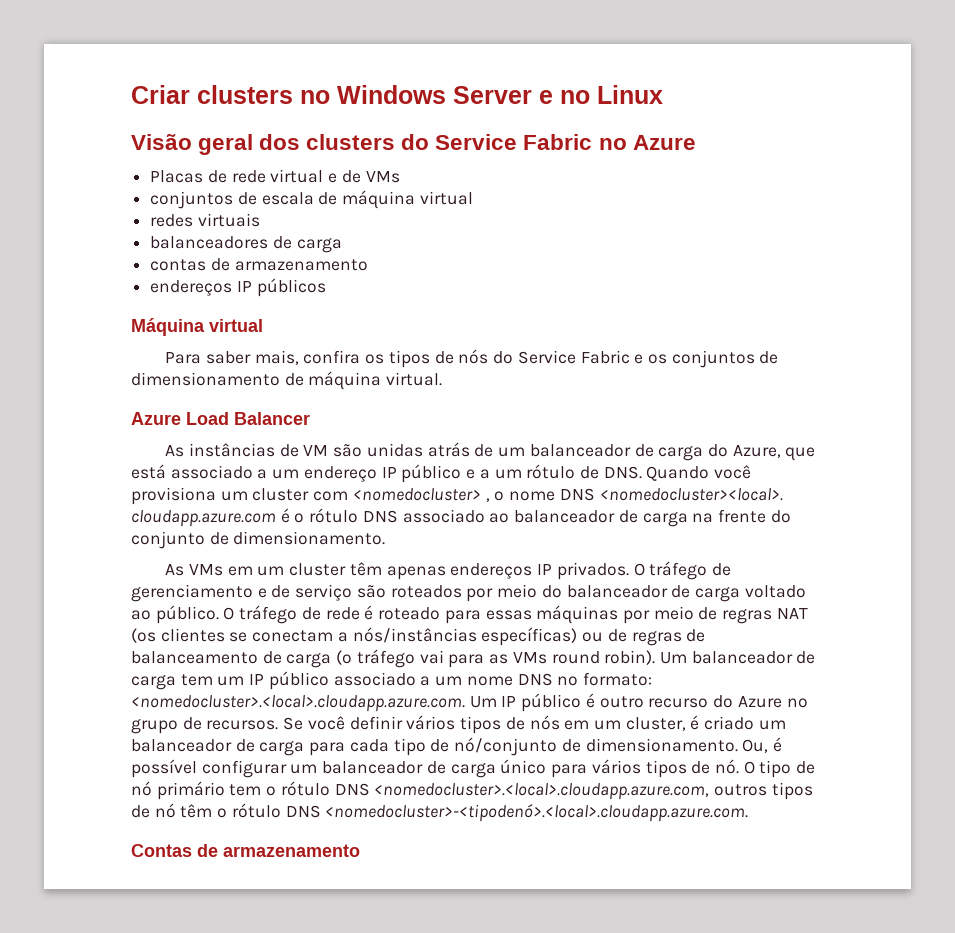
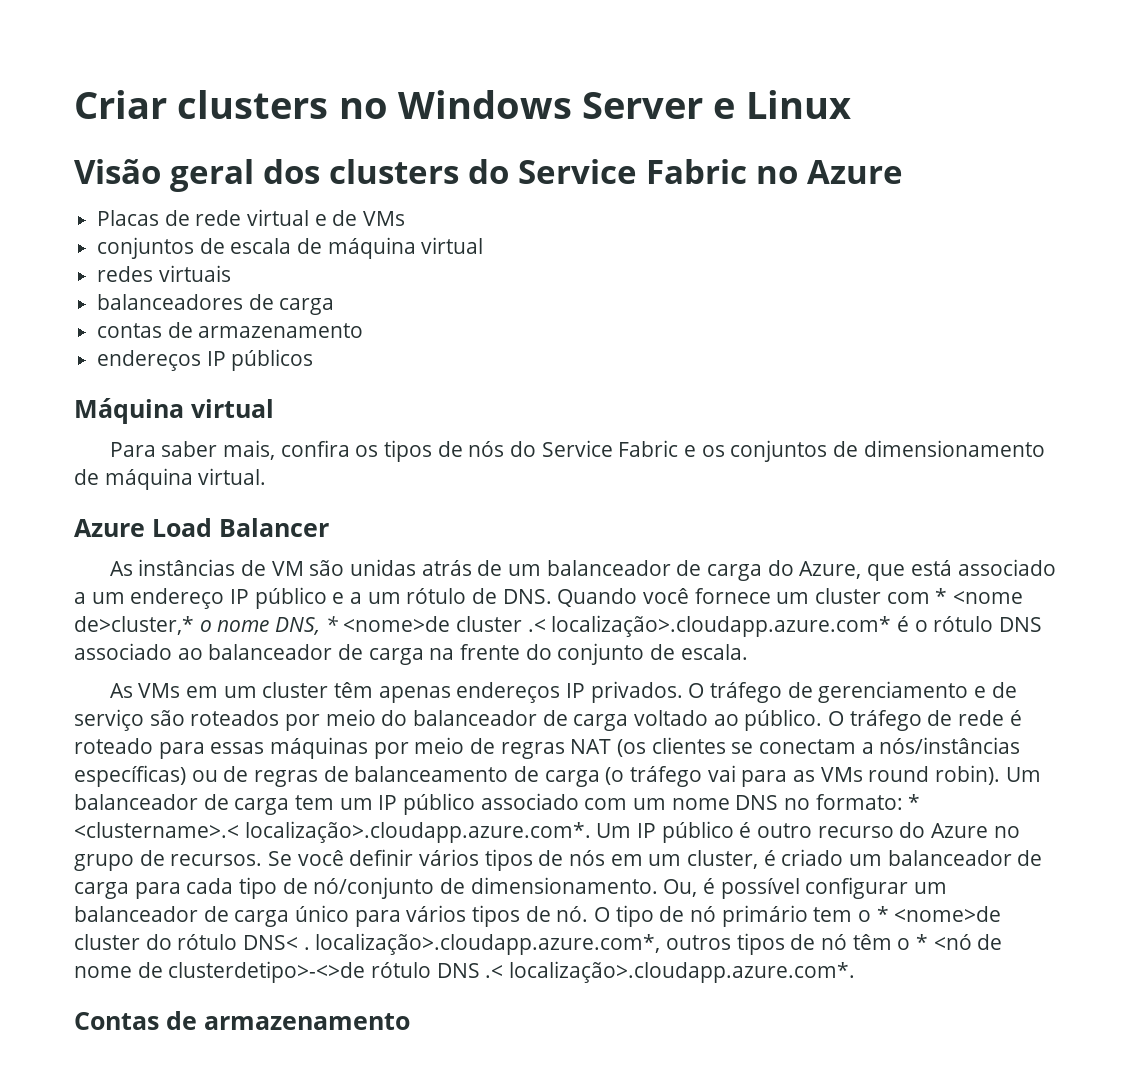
[560,90,590,104] no -> (736, 108) none
[131,487,216,505] provisiona -> [694,588,771,604] fornece
[352,488,783,502] [131,510,276,527] <nomedocluster> , o nome DNS <nomedocluster><local>. cloudapp.azure.com -> [935,588,1024,604] [74,615,892,637] * <nome de>cluster,* o nome DNS, * <nome>de cluster .< localização>.cloudapp.azure.com*
[233,531,386,545] dimensionamento. -> [680,644,748,660] escala.
[420,676,431,686] a -> [584,798,628,810] com
[131,695,465,712] <nomedocluster>.<local>.cloudapp.azure.com. -> [908,794,921,810] [74,821,591,843] * <clustername>.< localização>.cloudapp.azure.com*.
[280,781,710,800] rótulo DNS <nomedocluster>.<local>.cloudapp.azure.com, -> [876,906,1002,922] [74,933,661,955] * <nome>de cluster do rótulo DNS< . localização>.cloudapp.azure.com*,
[231,803,749,822] rótulo DNS <nomedocluster>-<tipodenó>.<local>.cloudapp.azure.com. -> [916,934,1003,950] [74,961,856,983] * <nó de nome de clusterdetipo>-<>de rótulo DNS .< localização>.cloudapp.azure.com*.

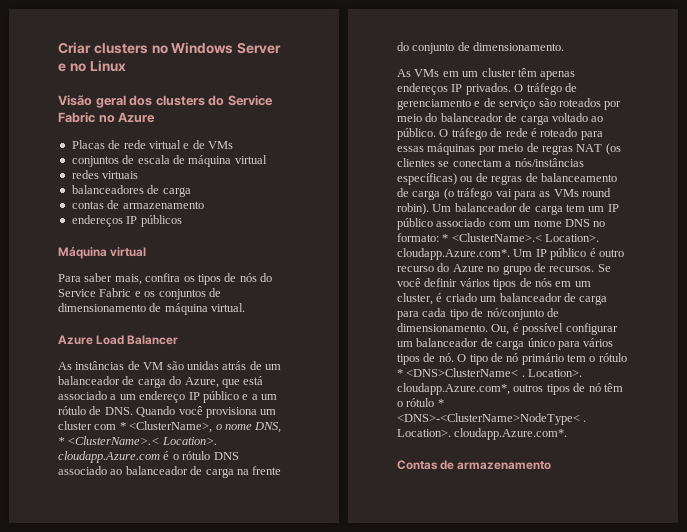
(736, 108) none -> [69,63,86,72] no
[694,588,771,604] fornece -> [205,407,257,418] provisiona
[953,591,1024,604] [74,616,194,635] <nome de>cluster,* -> [129,421,213,433] <ClusterName>,
[343,615,892,637] <nome>de cluster .< localização>.cloudapp.azure.com* -> [67,436,217,445] [58,451,160,463] <ClusterName>.< Location>. cloudapp.Azure.com
[680,644,748,660] escala. -> [473,42,565,51] dimensionamento.
[74,821,591,843] <clustername>.< localização>.cloudapp.azure.com*. -> [451,233,600,242] [397,248,510,260] <ClusterName>.< Location>. cloudapp.Azure.com*.
[876,906,1002,922] [74,933,661,955] * <nome>de cluster do rótulo DNS< . localização>.cloudapp.azure.com*, -> [598,353,627,362] [397,368,583,377] [397,383,510,395] rótulo * <DNS>ClusterName< . Location>. cloudapp.Azure.com*,
[916,934,1003,950] [74,961,856,983] * <nó de nome de clusterdetipo>-<>de rótulo DNS .< localização>.cloudapp.azure.com*. -> [406,398,444,407] [397,413,587,425] [397,428,568,440] rótulo * <DNS>-<ClusterName>NodeType< . Location>. cloudapp.Azure.com*.

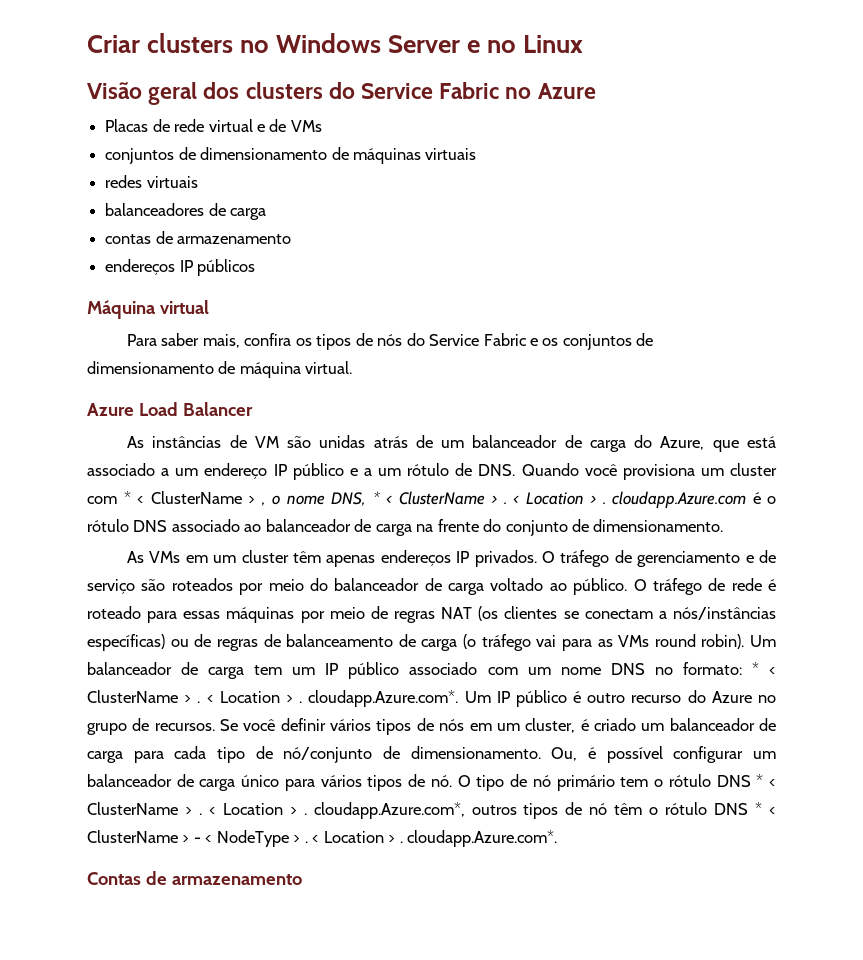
[137,155,267,167] escala de máquina virtual -> [200,147,477,164] dimensionamento de máquinas virtuais
[129,421,282,433] [58,436,217,445] <ClusterName>, o nome DNS, * <ClusterName>.< Location>. -> [137,491,606,506] < ClusterName > , o nome DNS, * < ClusterName > . < Location > .
[451,233,600,242] <ClusterName>.< Location>. -> [769,667,777,675] [87,690,303,703] < ClusterName > . < Location > .
[397,368,583,377] * <DNS>ClusterName< . Location>. -> [716,774,776,787] [87,802,307,815] DNS * < ClusterName > . < Location > .
[437,399,444,407] [397,413,587,425] [397,429,451,437] * <DNS>-<ClusterName>NodeType< . Location>. -> [714,802,777,815] [87,830,403,847] DNS * < ClusterName > - < NodeType > . < Location > .

